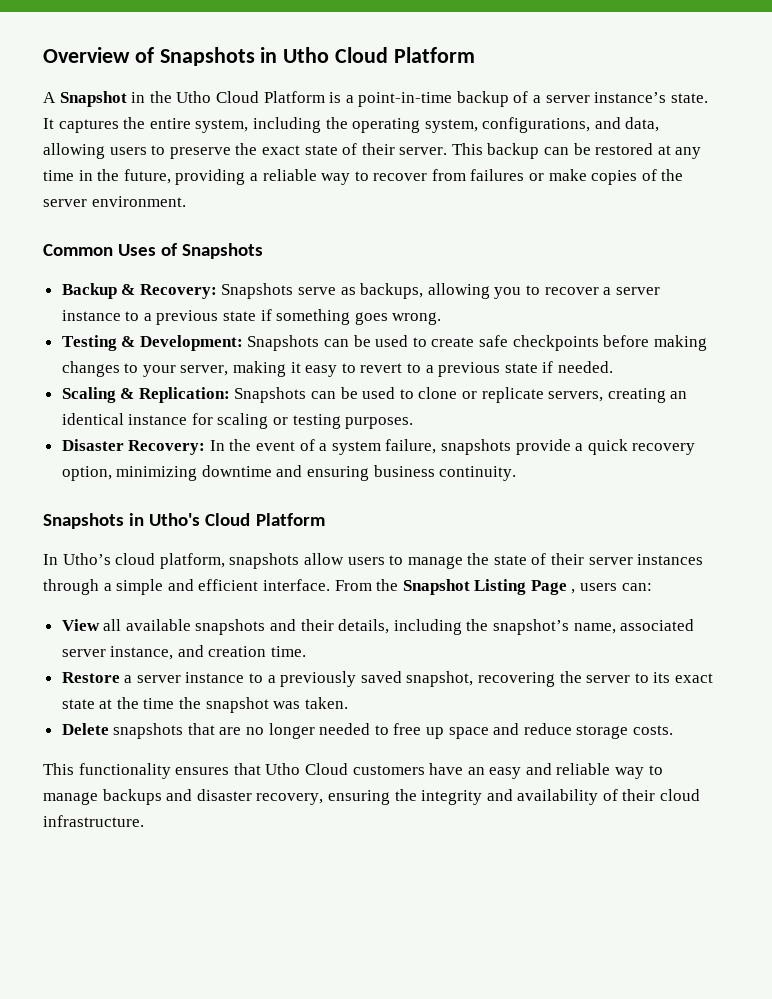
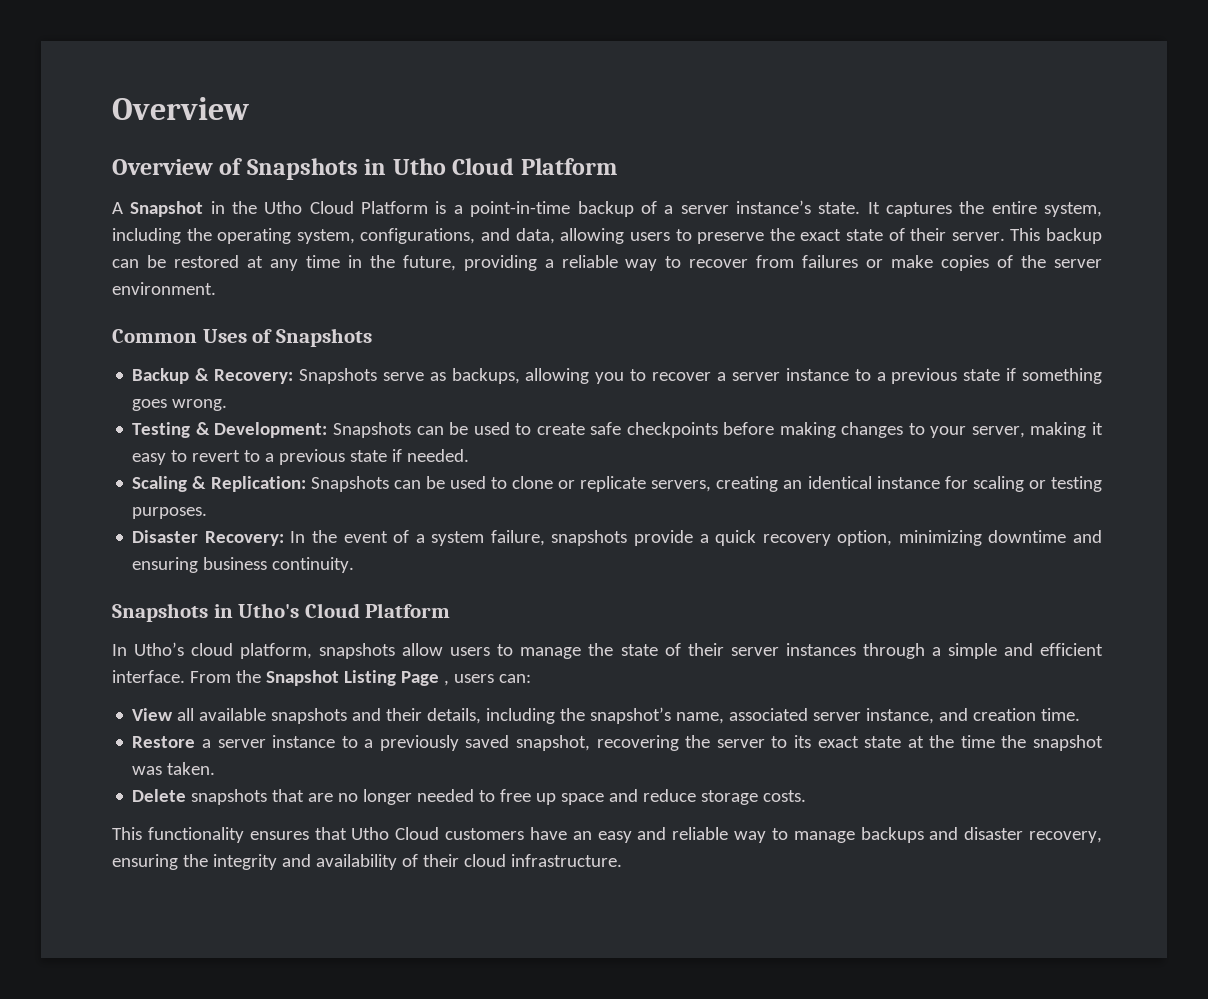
[43,47,130,63] Overview -> [112,97,249,120] [112,159,213,175] Overview // Overview

